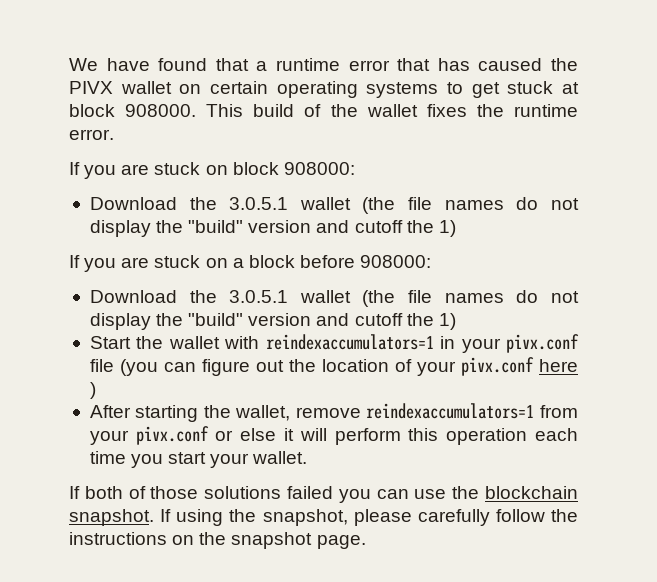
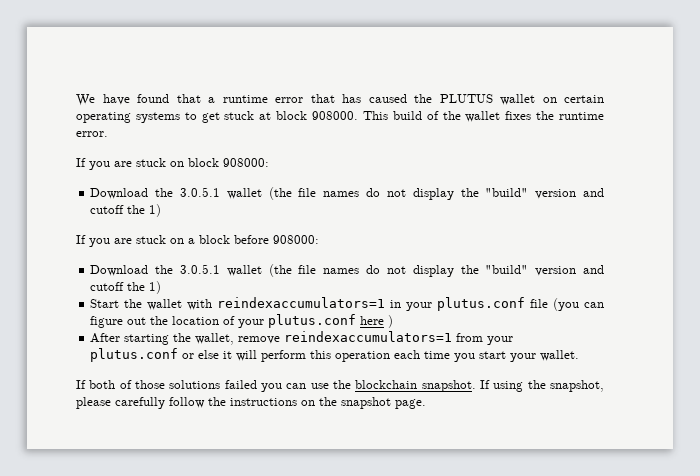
[69,81,113,94] PIVX -> [439,94,493,103] PLUTUS
[505,334,579,353] pivx.conf -> [437,297,526,311] plutus.conf
[460,357,534,376] pivx.conf -> [268,314,357,328] plutus.conf
[135,426,209,445] pivx.conf -> [90,348,179,362] plutus.conf

